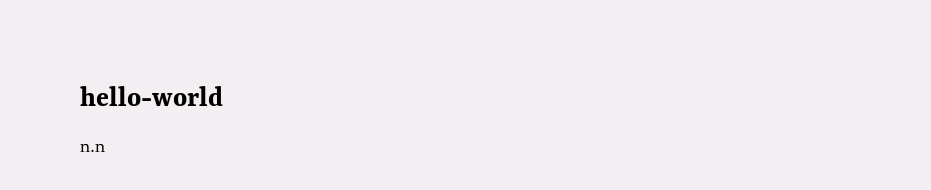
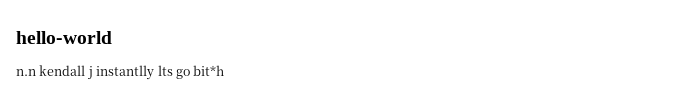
(105, 147) none -> [39,65,225,80] kendall j instantlly lts go bit*h

